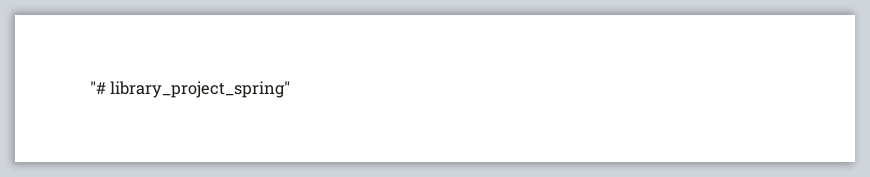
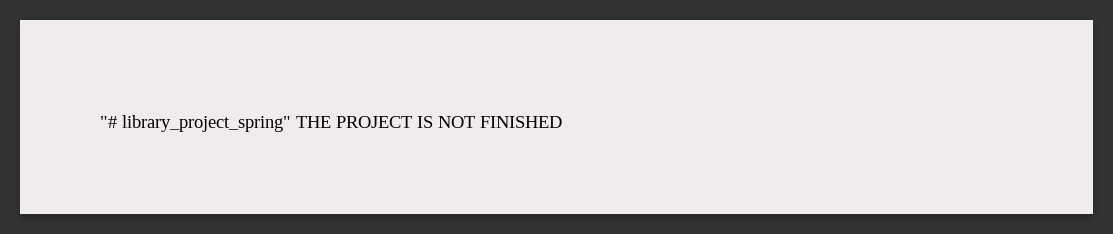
(291, 89) none -> [296,116,562,128] THE PROJECT IS NOT FINISHED

